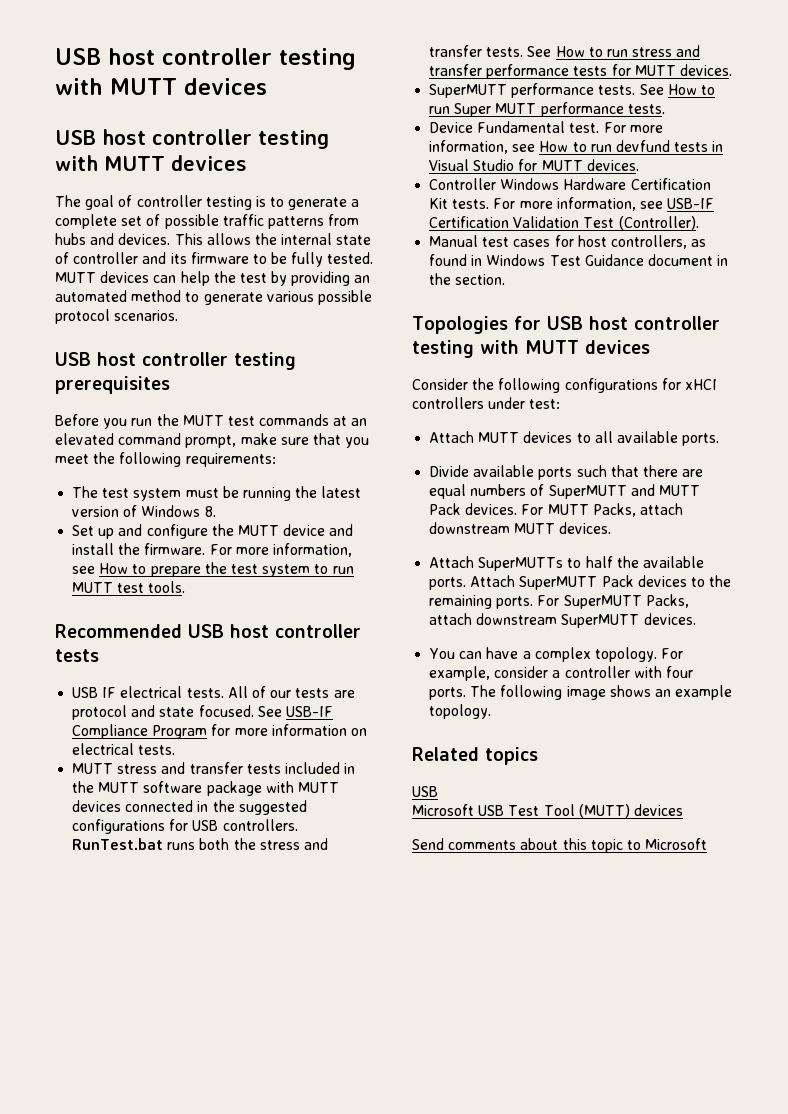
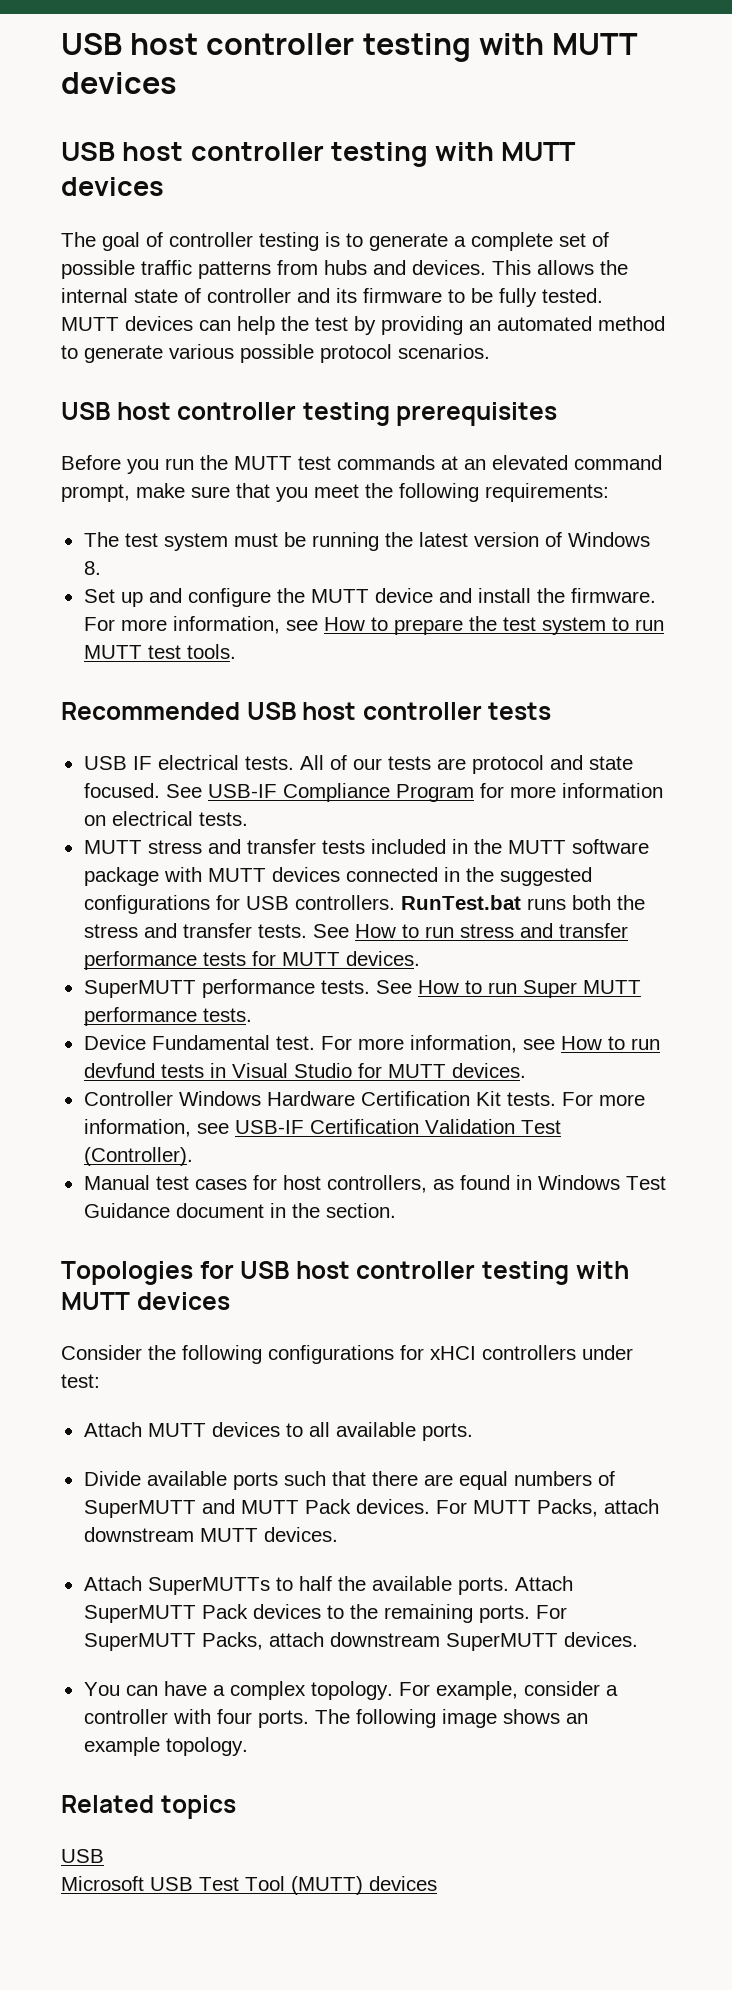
[412,838,708,853] // Send comments about this topic to Microsoft -> (437, 1883) none

